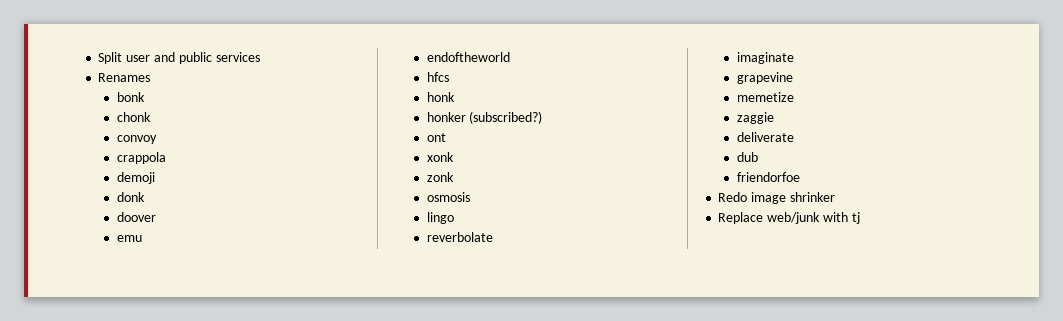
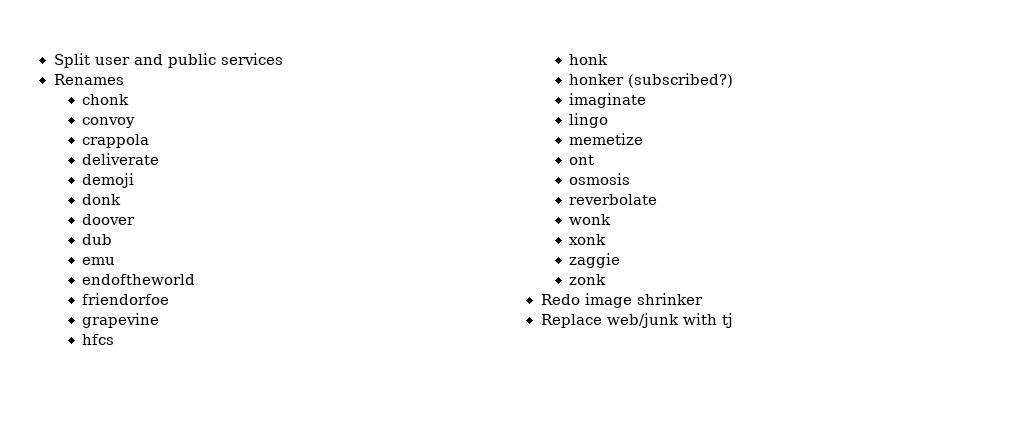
[116,92,145,102] // bonk -> (124, 79) none
(166, 158) none -> [82,153,160,165] // deliverate
(156, 217) none -> [82,234,113,245] // dub
(510, 57) none -> [82,293,170,305] [82,313,160,328] // friendorfoe // grapevine
[426,133,446,142] [426,152,454,162] [426,172,454,182] [426,192,470,202] [426,212,454,224] [426,232,493,242] [736,52,794,64] [736,72,793,84] [736,92,794,102] [736,112,774,124] [736,132,794,142] [736,152,758,162] [736,172,800,182] ont // xonk // zonk // osmosis // lingo // reverbolate // imaginate // grapevine // memetize // zaggie // deliverate // dub // friendorfoe -> [569,93,647,108] [569,113,609,128] [569,133,644,145] [569,155,595,165] [569,173,631,185] [569,194,658,205] [569,214,612,225] [569,234,607,245] [569,253,621,268] [569,274,607,285] imaginate // lingo // memetize // ont // osmosis // reverbolate // wonk // xonk // zaggie // zonk

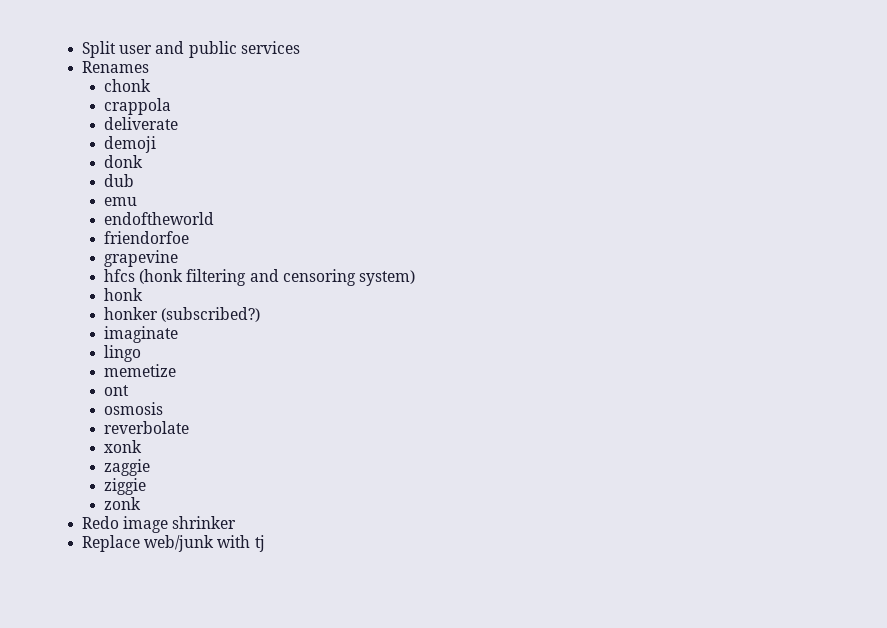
[82,117,136,128] // convoy -> (151, 85) none
[82,214,136,225] // doover -> (143, 161) none
(115, 339) none -> [139,269,415,286] (honk filtering and censoring system)
[569,214,612,225] // wonk -> (189, 427) none
(621, 260) none -> [103,478,146,495] // ziggie

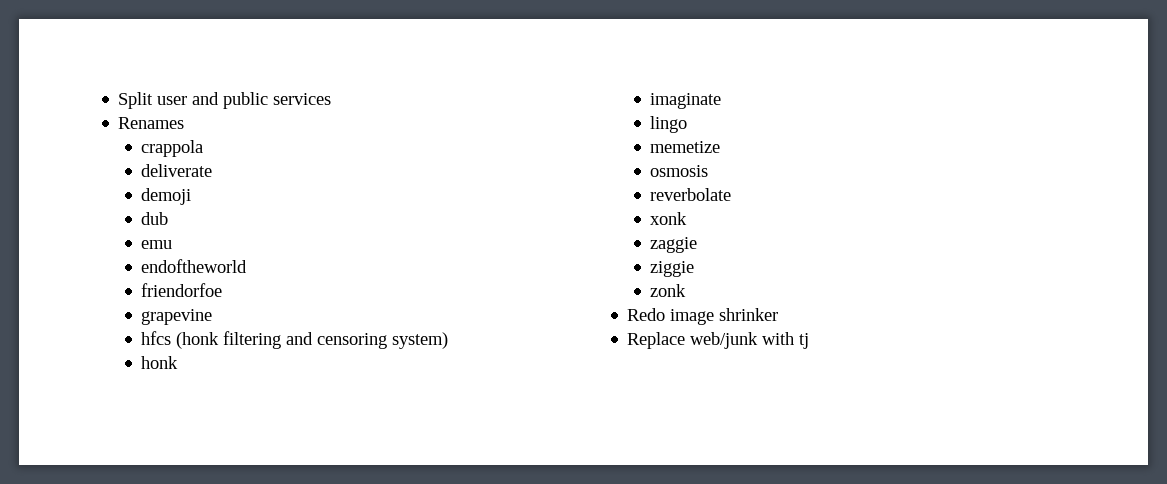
[103,79,151,92] // chonk -> (185, 123) none
[103,155,143,168] // donk -> (192, 196) none
[103,307,261,322] // honker (subscribed?) -> (179, 362) none
[103,385,129,396] // ont -> (721, 147) none

